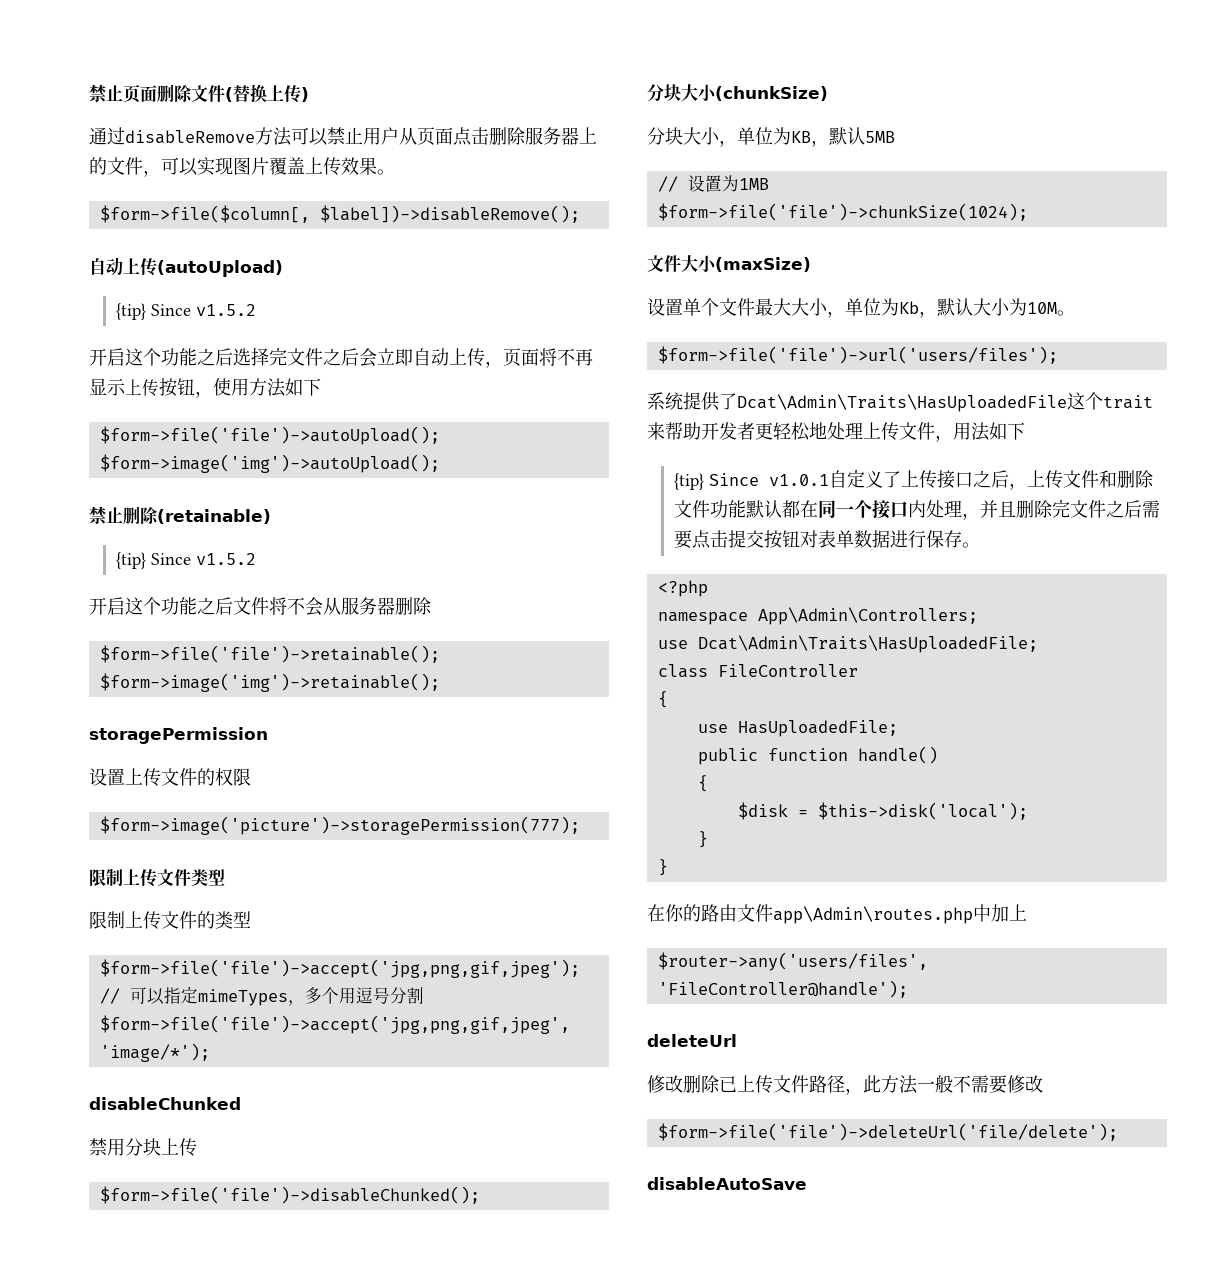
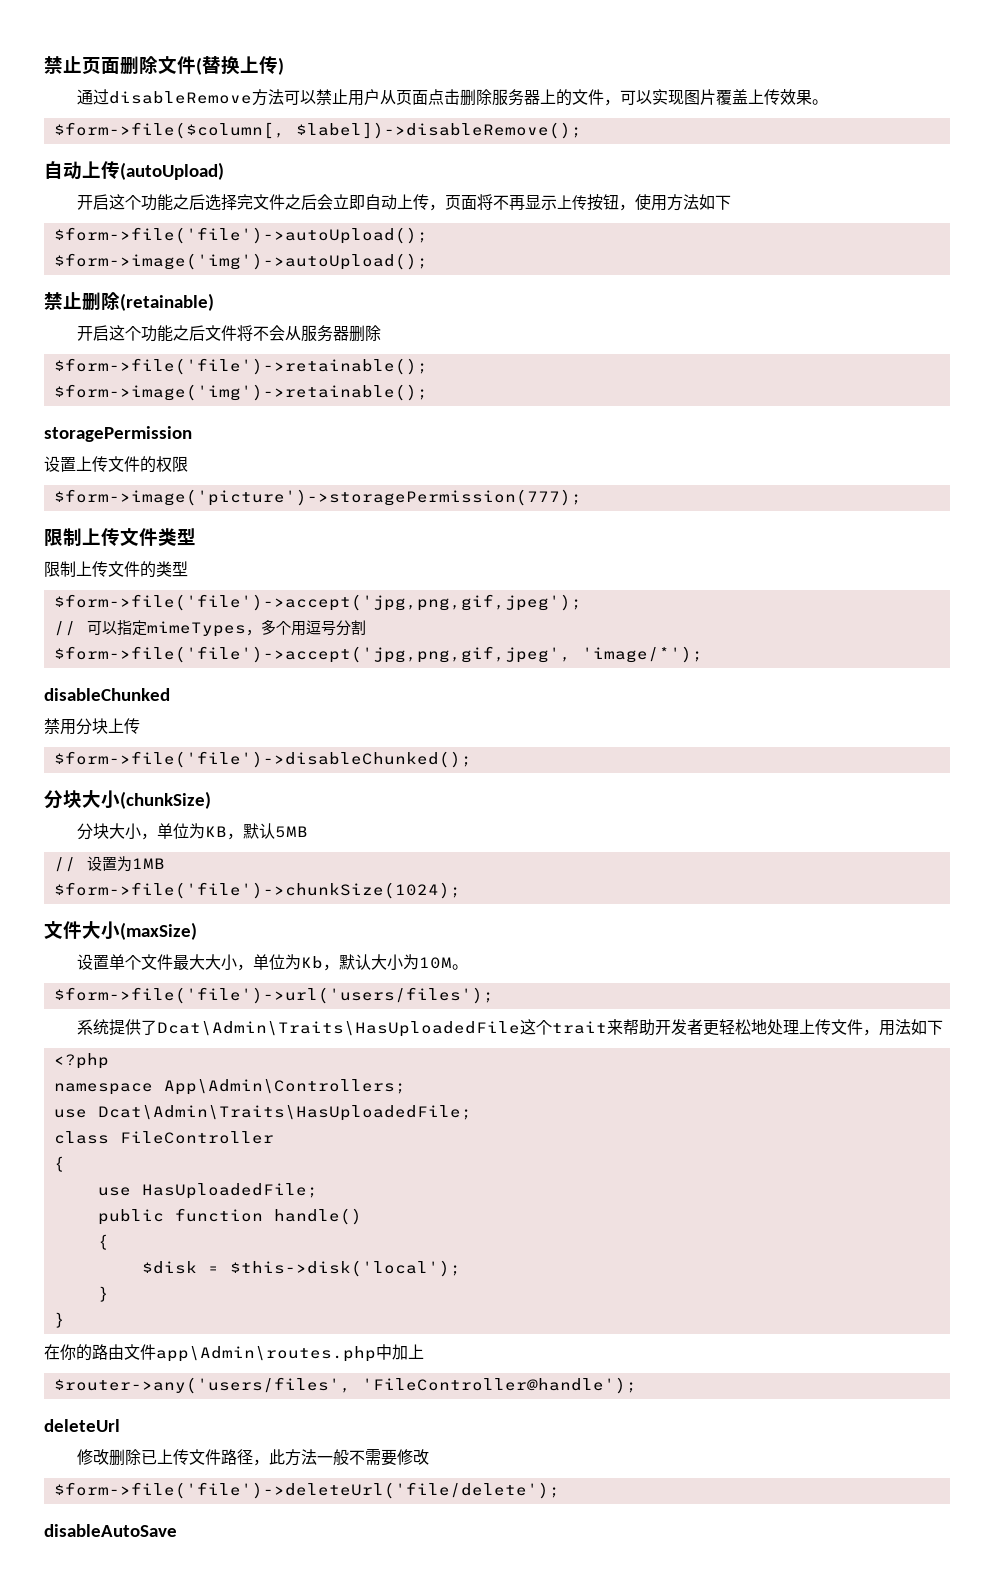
[115,303,256,320] // {tip} Since v1.5.2 -> (224, 171) none
[115,552,256,569] // {tip} Since v1.5.2 -> (214, 302) none
[673,469,1154,490] [673,499,1160,520] [673,530,980,549] // {tip} Since v1.0.1自定义了上传接口之后，上传文件和删除文件功能默认都在同一个接口内处理，并且删除完文件之后需要点击提交按钮对表单数据进行保存。 -> (944, 1027) none

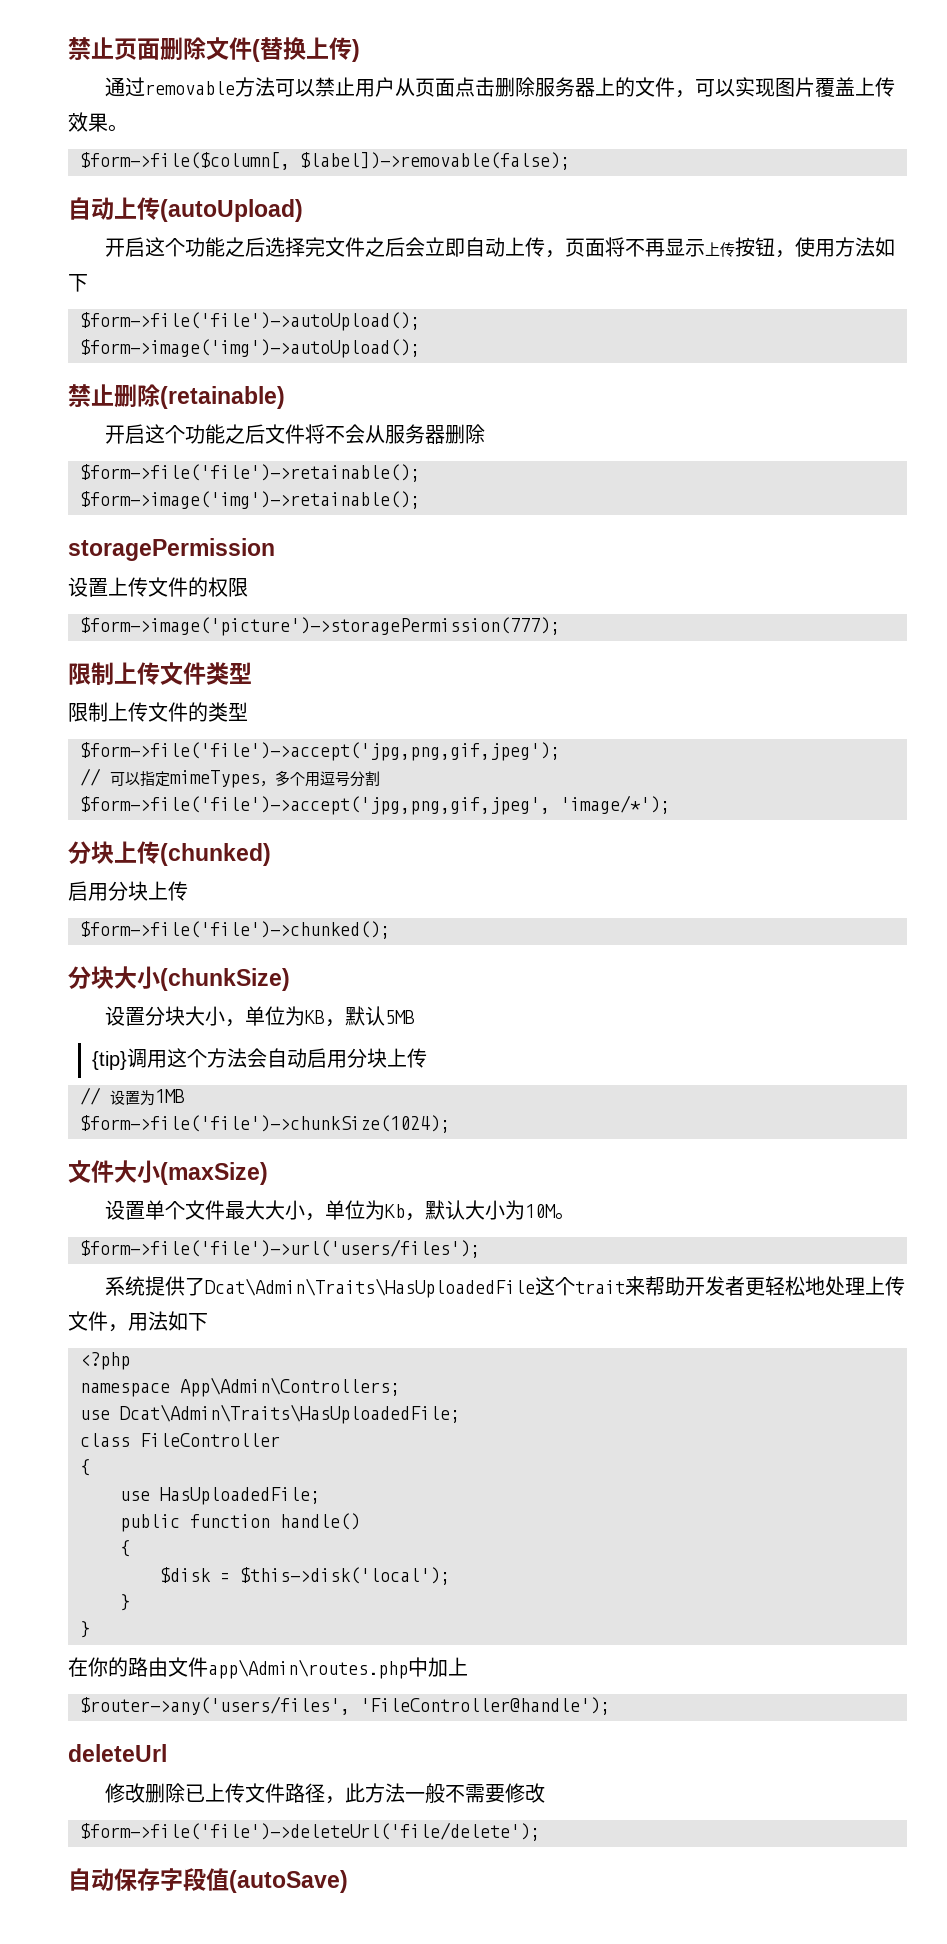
[109,91,253,104] disableRemove -> [145,81,236,95] removable
[295,122,582,139] $label])->disableRemove(); -> [300,152,570,170] $label])->removable(false);
[44,688,170,701] [44,718,140,735] [53,751,472,768] disableChunked // 禁用分块上传 // $form->file('file')->disableChunked(); -> [68,841,271,866] [68,881,188,901] [80,921,390,939] 分块上传(chunked) // 启用分块上传 // $form->file('file')->chunked();
(211, 800) none -> [105,1006,146,1026] 设置
(309, 832) none -> [92,1048,428,1070] // {tip}调用这个方法会自动启用分块上传
[44,1524,177,1537] disableAutoSave -> [68,1868,348,1893] 自动保存字段值(autoSave)

